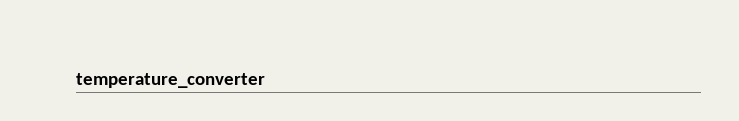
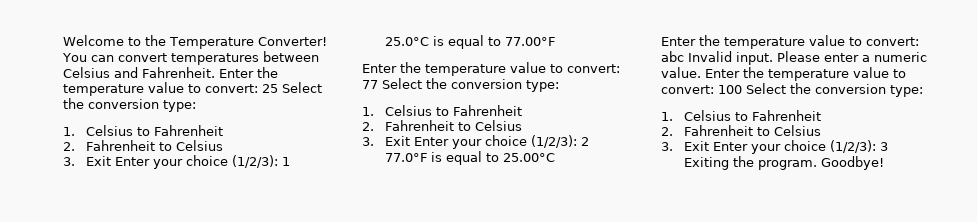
[76,73,265,88] temperature_converter -> [63,35,327,49] [62,51,319,65] [63,67,278,78] [63,82,322,96] [63,98,196,112] [63,125,223,136] [63,140,223,151] [63,155,290,169] [384,35,555,49] [362,62,620,76] [362,78,559,92] [362,105,522,116] [362,120,522,131] [362,135,589,149] [384,151,555,165] [661,35,919,49] [661,51,927,65] [661,67,906,81] [661,83,923,97] [661,110,821,121] [661,125,821,136] [661,140,888,154] [683,156,884,170] Welcome to the Temperature Converter! You can convert temperatures between Celsius and Fahrenheit. Enter the temperature value to convert: 25 Select the conversion type: // 1. Celsius to Fahrenheit // 2. Fahrenheit to Celsius // 3. Exit Enter your choice (1/2/3): 1 25.0°C is equal to 77.00°F // Enter the temperature value to convert: 77 Select the conversion type: // 1. Celsius to Fahrenheit // 2. Fahrenheit to Celsius // 3. Exit Enter your choice (1/2/3): 2 77.0°F is equal to 25.00°C // Enter the temperature value to convert: abc Invalid input. Please enter a numeric value. Enter the temperature value to convert: 100 Select the conversion type: // 1. Celsius to Fahrenheit // 2. Fahrenheit to Celsius // 3. Exit Enter your choice (1/2/3): 3 Exiting the program. Goodbye!

